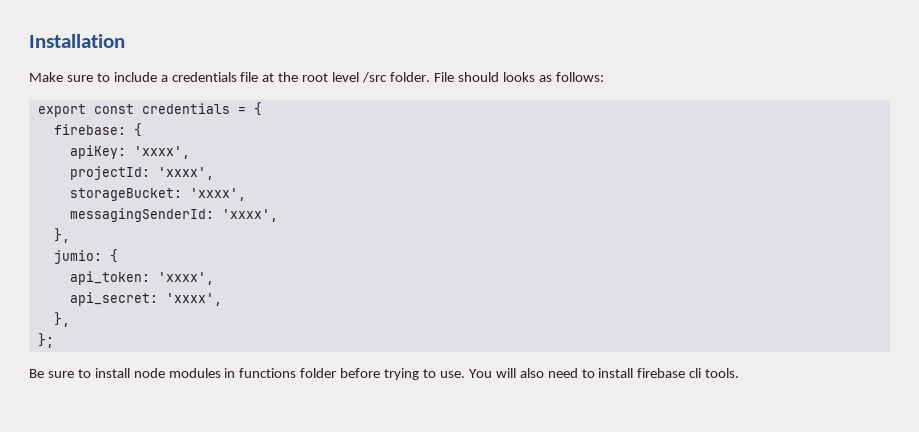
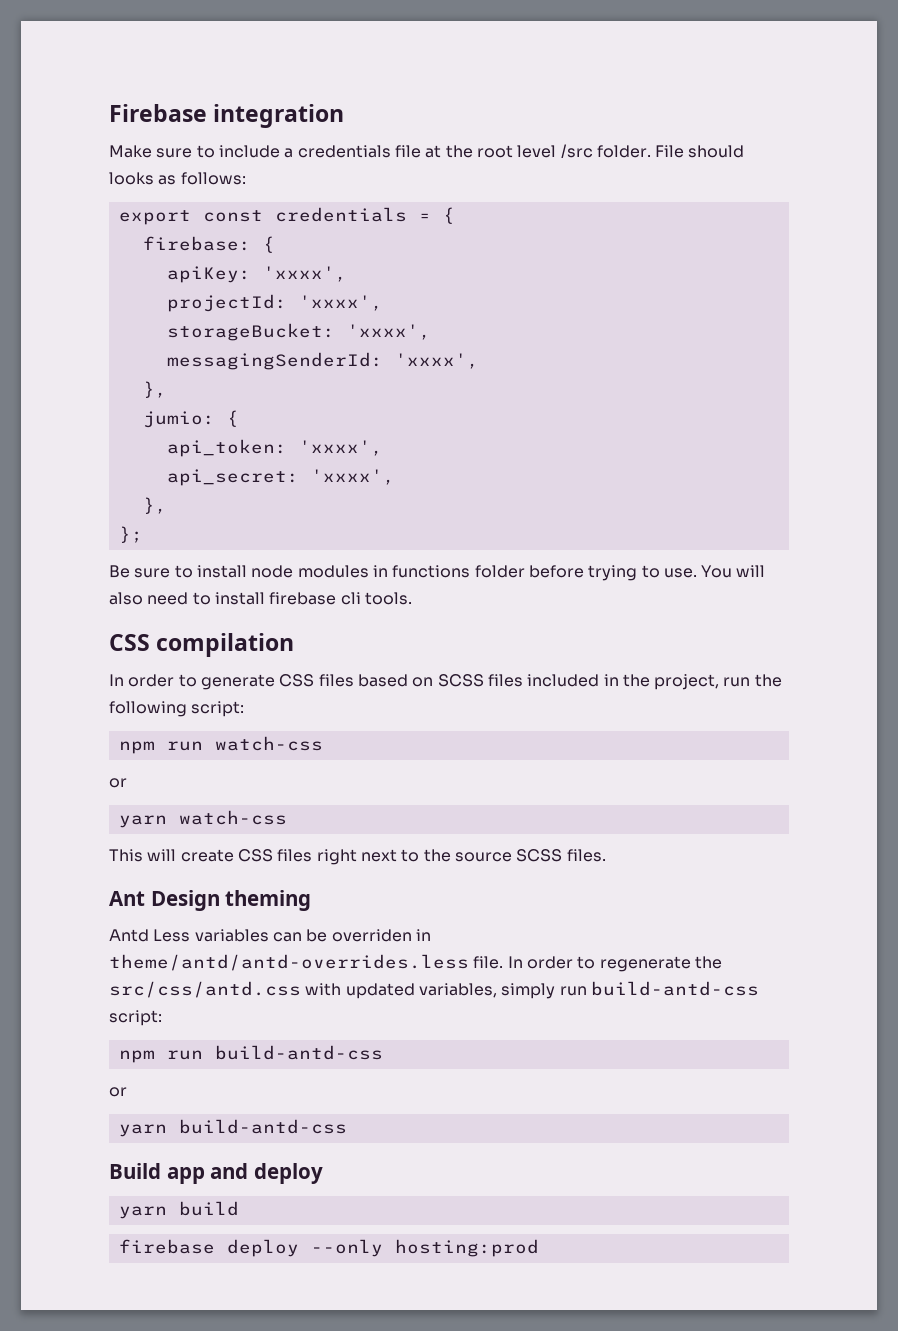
[29,34,125,48] Installation -> [109,104,345,128] Firebase integration
(740, 373) none -> [109,633,295,657] [109,674,782,690] [109,701,245,717] [118,736,323,754] [109,778,127,788] [118,810,287,828] [109,849,606,865] [109,890,312,911] [109,929,431,942] [109,954,722,972] [109,981,759,999] [109,1010,162,1026] [118,1045,383,1063] [109,1087,127,1097] [118,1119,347,1137] [109,1163,323,1184] [118,1201,239,1219] [118,1239,539,1257] // CSS compilation // In order to generate CSS files based on SCSS files included in the project, run the following script: // npm run watch-css // or // yarn watch-css // This will create CSS files right next to the source SCSS files. // Ant Design theming // Antd Less variables can be overriden in theme/antd/antd-overrides.less file. In order to regenerate the src/css/antd.css with updated variables, simply run build-antd-css script: // npm run build-antd-css // or // yarn build-antd-css // Build app and deploy // yarn build // firebase deploy --only hosting:prod

